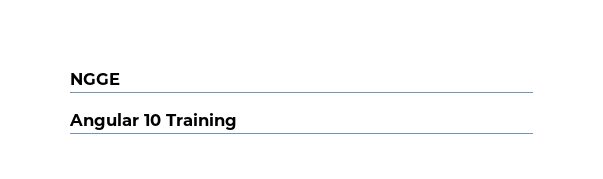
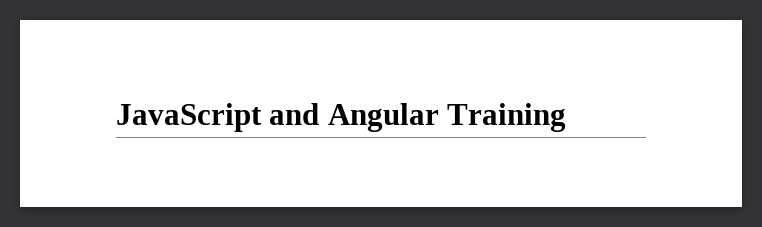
[70,73,120,85] [69,113,161,130] NGGE // Angular 10 -> [116,103,439,132] JavaScript and Angular

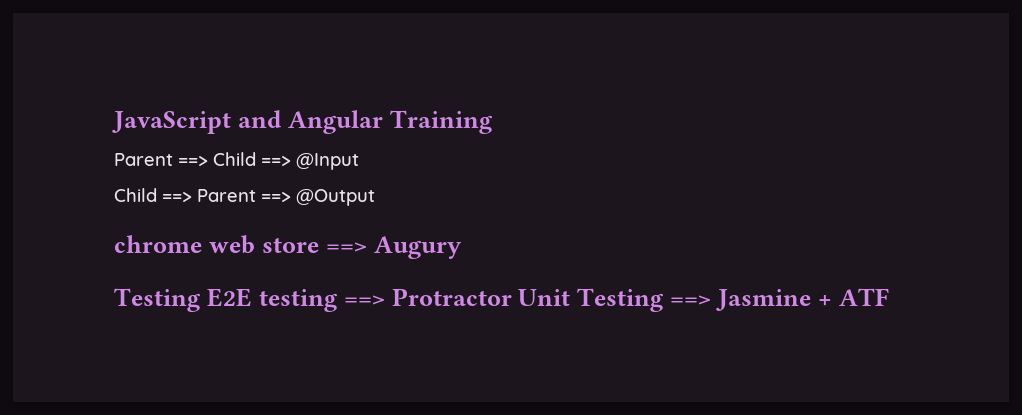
(567, 117) none -> [114,152,359,170] [114,188,375,206] [114,235,462,259] [114,288,889,312] // Parent ==> Child ==> @Input // Child ==> Parent ==> @Output // chrome web store ==> Augury // Testing E2E testing ==> Protractor Unit Testing ==> Jasmine + ATF

